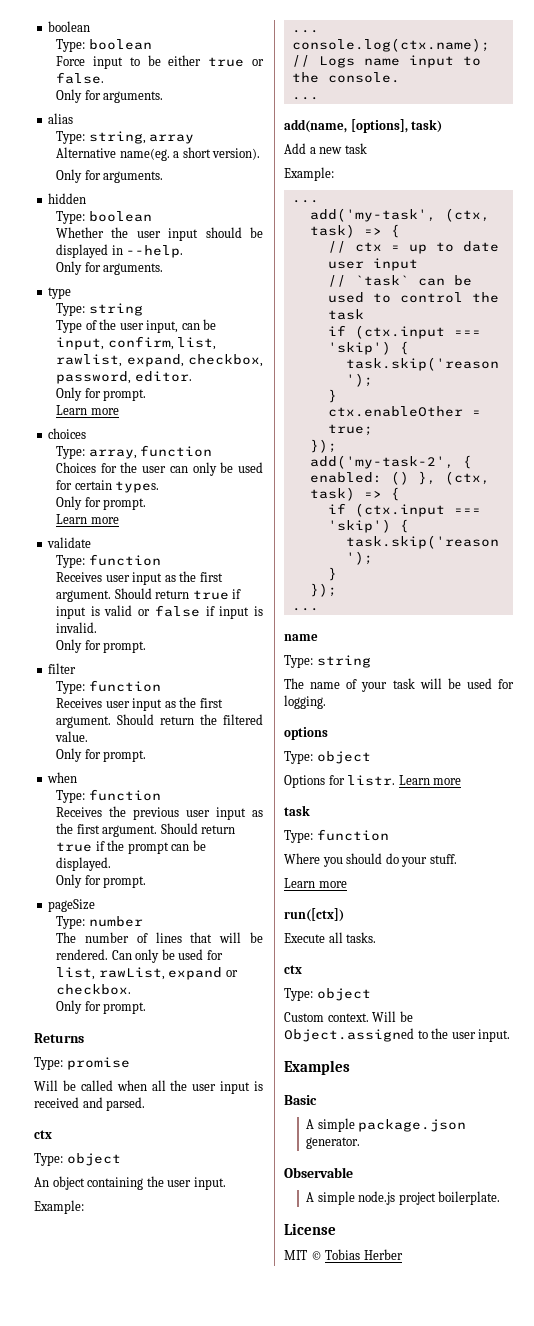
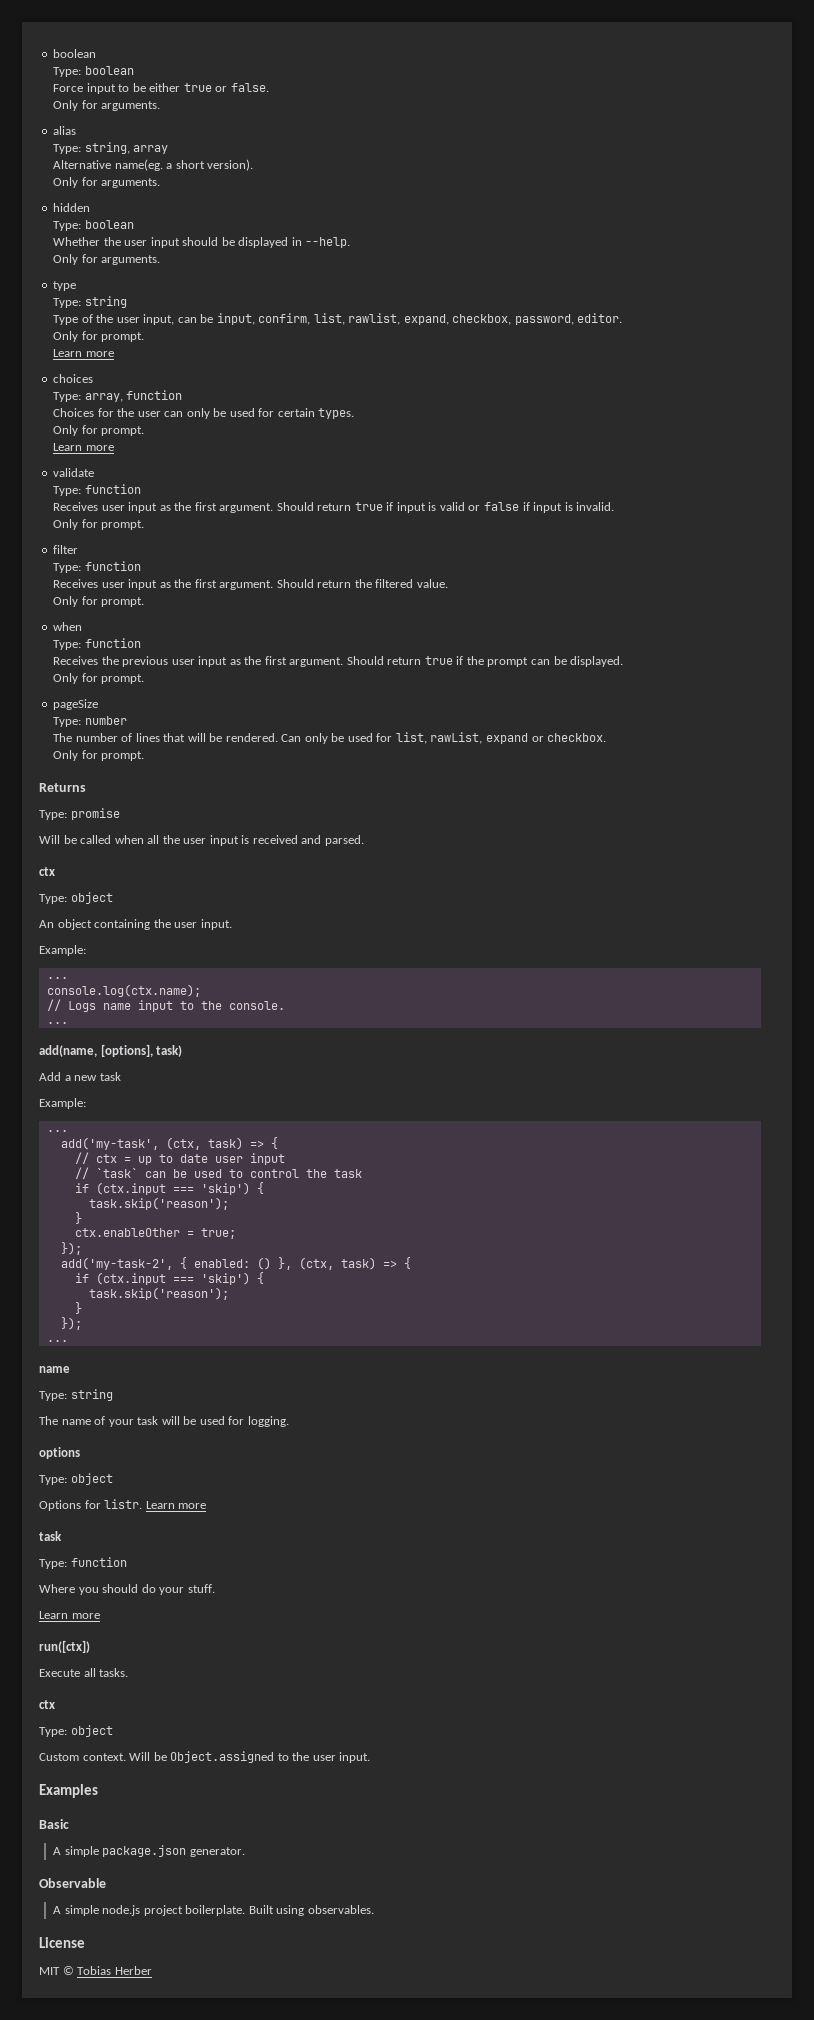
(501, 1198) none -> [248,1905,374,1916] Built using observables.

